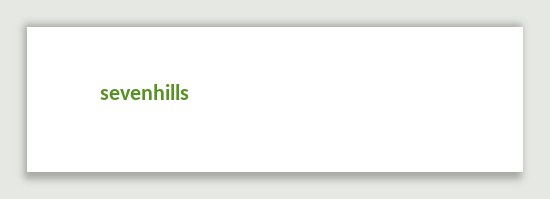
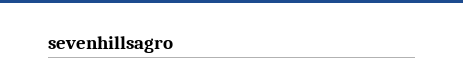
[100,84,189,100] sevenhills -> [48,36,173,53] sevenhillsagro

